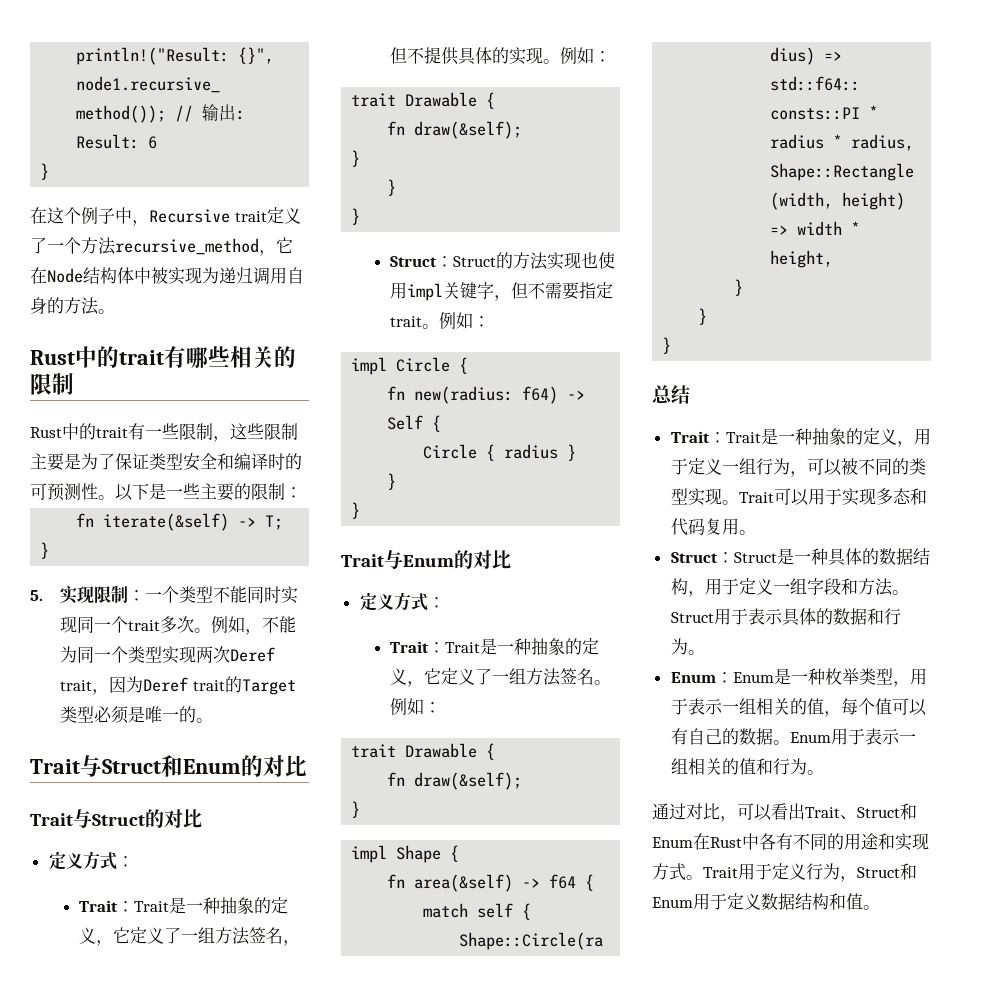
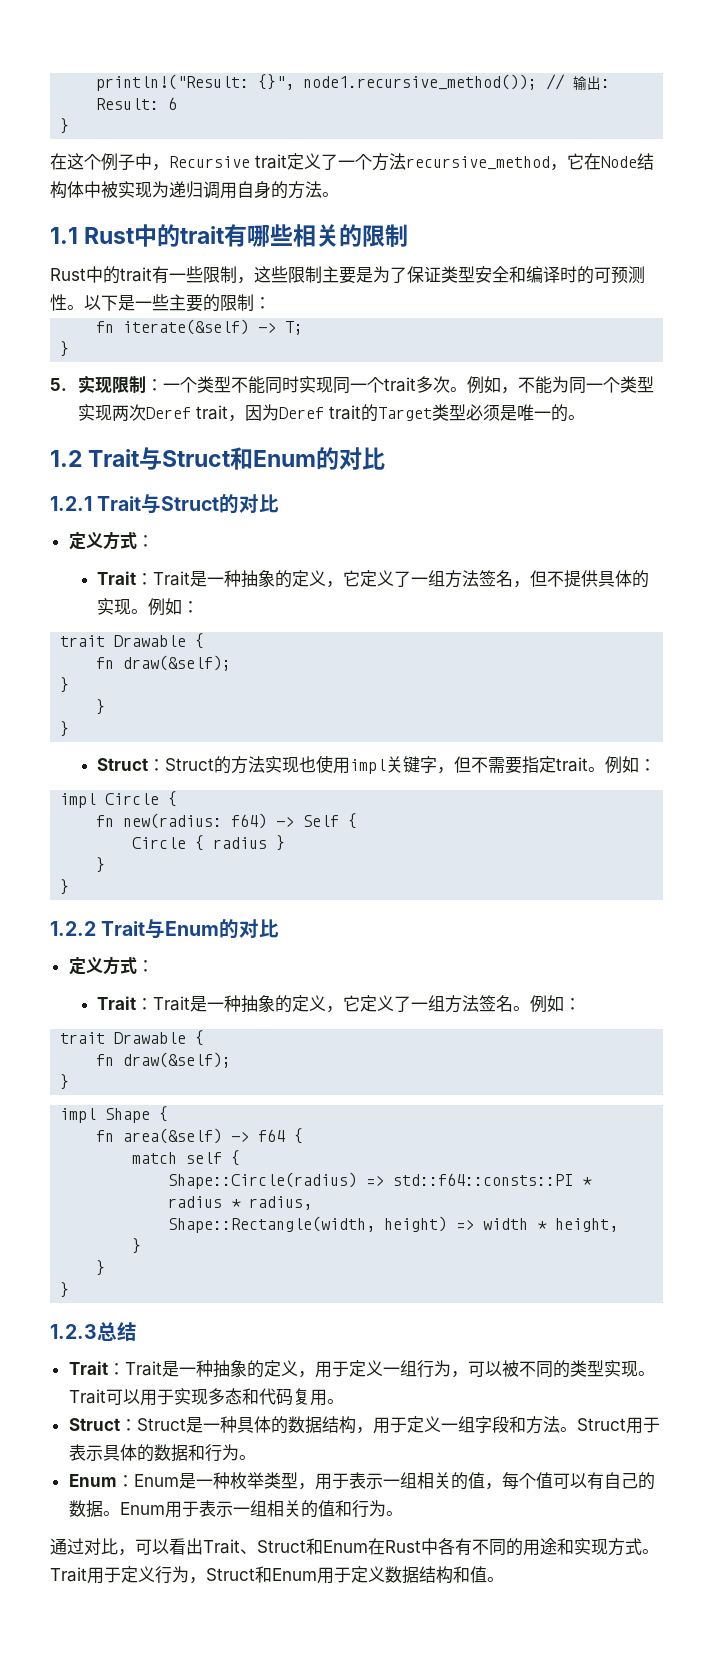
(115, 311) none -> [50,227,78,244] 1.1
(214, 720) none -> [50,450,82,467] 1.2
(307, 766) none -> [50,496,92,511] 1.2.1
(361, 510) none -> [50,921,96,936] 1.2.2
(672, 345) none -> [50,1324,97,1339] 1.2.3

